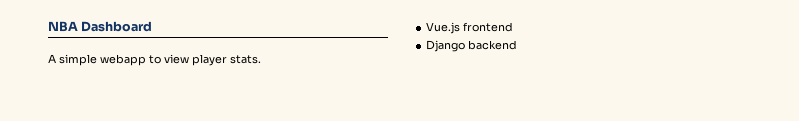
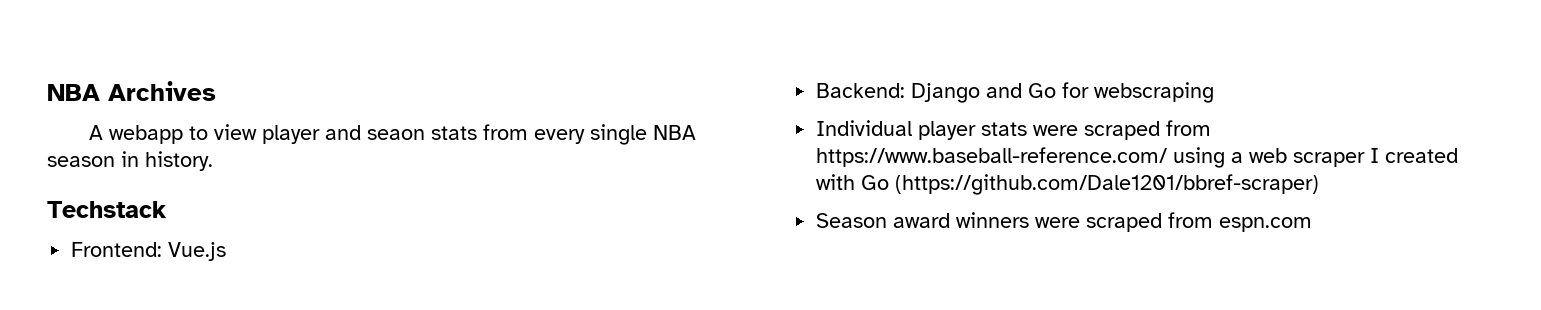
[48,21,153,32] NBA Dashboard -> [47,81,216,101] NBA Archives
[59,54,97,66] simple -> (104, 132) none
[230,55,261,64] [426,22,514,34] [426,40,518,52] stats. // Vue.js frontend // Django backend -> [325,124,697,145] [47,151,213,171] [47,201,167,218] [71,242,227,261] [816,82,1215,103] [816,120,1212,140] [816,147,1459,168] [816,174,1320,195] [816,212,1313,232] and seaon stats from every single NBA season in history. // Techstack // Frontend: Vue.js // Backend: Django and Go for webscraping // Individual player stats were scraped from https://www.baseball-reference.com/ using a web scraper I created with Go (https://github.com/Dale1201/bbref-scraper) // Season award winners were scraped from espn.com

